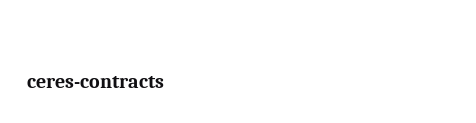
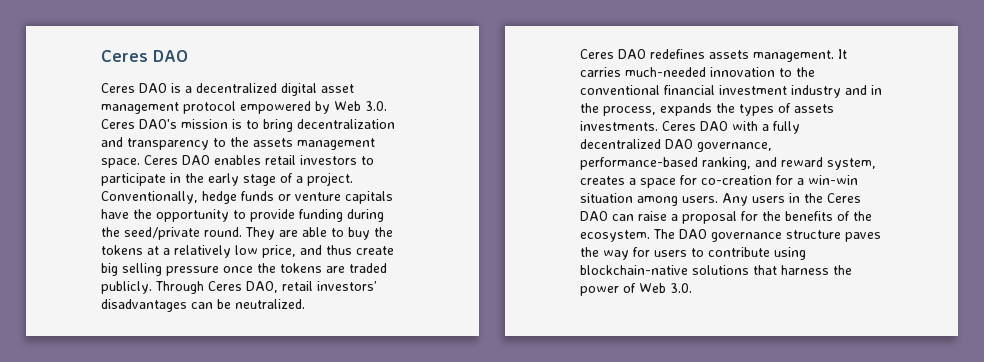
[27,76,164,88] ceres-contracts -> [101,50,188,62] [101,83,354,96] [101,101,387,114] [101,119,395,132] [101,137,375,150] [101,155,374,168] [101,172,353,186] [101,191,393,204] [101,209,384,222] [101,227,393,240] [101,245,394,258] [101,263,387,276] [101,281,377,294] [101,299,305,312] [580,49,847,62] [580,67,815,77] [580,85,882,98] [580,103,834,116] [580,121,800,134] [580,139,772,152] [580,157,876,170] [580,175,858,188] [580,193,861,206] [580,211,872,224] [580,229,881,242] [580,247,806,260] [580,265,852,275] [580,283,692,296] Ceres DAO // Ceres DAO is a decentralized digital asset management protocol empowered by Web 3.0. Ceres DAO's mission is to bring decentralization and transparency to the assets management space. Ceres DAO enables retail investors to participate in the early stage of a project. Conventionally, hedge funds or venture capitals have the opportunity to provide funding during the seed/private round. They are able to buy the tokens at a relatively low price, and thus create big selling pressure once the tokens are traded publicly. Through Ceres DAO, retail investors’ disadvantages can be neutralized. // Ceres DAO redefines assets management. It carries much-needed innovation to the conventional financial investment industry and in the process, expands the types of assets investments. Ceres DAO with a fully decentralized DAO governance, performance-based ranking, and reward system, creates a space for co-creation for a win-win situation among users. Any users in the Ceres DAO can raise a proposal for the benefits of the ecosystem. The DAO governance structure paves the way for users to contribute using blockchain-native solutions that harness the power of Web 3.0.

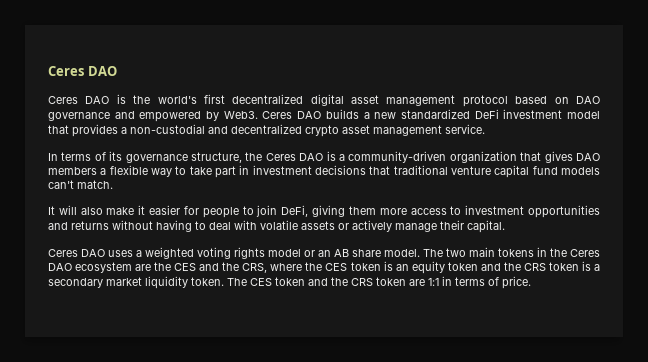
[185,86,192,93] a -> [133,94,225,104] the world's first
[240,101,387,114] [101,119,395,132] [101,137,375,150] [101,155,374,168] [101,172,353,186] [101,191,393,204] [101,209,384,222] [101,227,393,240] [101,245,394,258] [101,263,387,276] [101,281,377,294] [101,299,305,312] [580,49,847,62] [580,67,815,77] [580,85,882,98] [580,103,834,116] [580,121,800,134] [580,139,772,152] [580,157,876,170] [580,175,858,188] [580,193,861,206] [580,211,872,224] [580,229,881,242] [580,247,806,260] [580,265,852,275] [580,283,692,296] empowered by Web 3.0. Ceres DAO's mission is to bring decentralization and transparency to the assets management space. Ceres DAO enables retail investors to participate in the early stage of a project. Conventionally, hedge funds or venture capitals have the opportunity to provide funding during the seed/private round. They are able to buy the tokens at a relatively low price, and thus create big selling pressure once the tokens are traded publicly. Through Ceres DAO, retail investors’ disadvantages can be neutralized. // Ceres DAO redefines assets management. It carries much-needed innovation to the conventional financial investment industry and in the process, expands the types of assets investments. Ceres DAO with a fully decentralized DAO governance, performance-based ranking, and reward system, creates a space for co-creation for a win-win situation among users. Any users in the Ceres DAO can raise a proposal for the benefits of the ecosystem. The DAO governance structure paves the way for users to contribute using blockchain-native solutions that harness the power of Web 3.0. -> [515,96,600,104] [48,109,600,122] [48,124,485,137] [48,151,600,163] [48,165,600,178] [48,180,113,189] [48,205,600,218] [48,220,505,233] [48,247,600,259] [48,261,600,274] [48,276,531,289] based on DAO governance and empowered by Web3. Ceres DAO builds a new standardized DeFi investment model that provides a non-custodial and decentralized crypto asset management service. // In terms of its governance structure, the Ceres DAO is a community-driven organization that gives DAO members a flexible way to take part in investment decisions that traditional venture capital fund models can't match. // It will also make it easier for people to join DeFi, giving them more access to investment opportunities and returns without having to deal with volatile assets or actively manage their capital. // Ceres DAO uses a weighted voting rights model or an AB share model. The two main tokens in the Ceres DAO ecosystem are the CES and the CRS, where the CES token is an equity token and the CRS token is a secondary market liquidity token. The CES token and the CRS token are 1:1 in terms of price.

